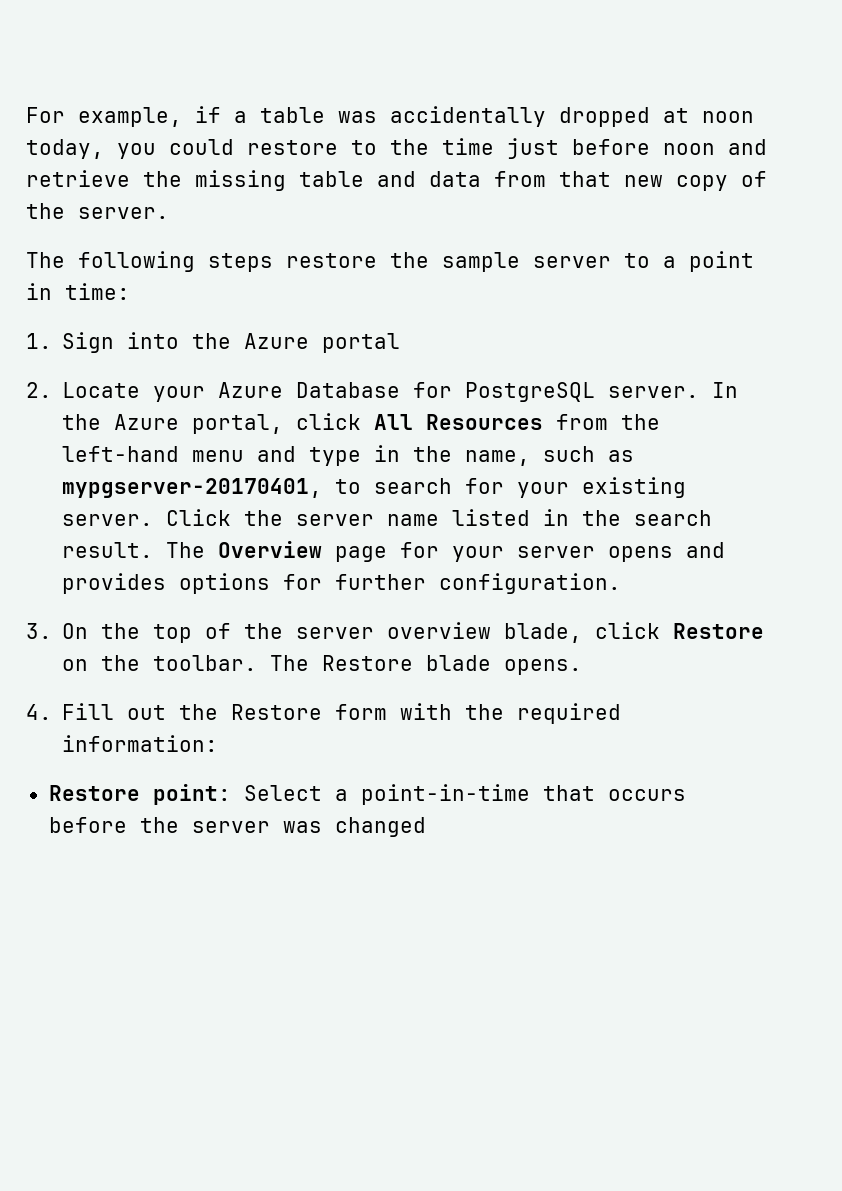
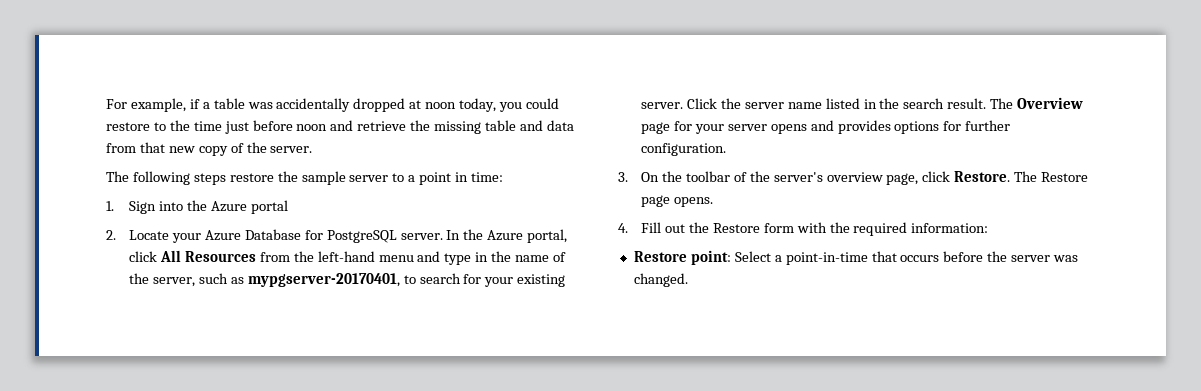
[465,450,531,466] name, -> [515,252,567,262] [129,273,195,287] name of the server,
[153,622,765,643] [62,655,258,671] top of the server overview blade, click Restore on the toolbar. -> [685,171,1011,185] toolbar of the server's overview page, click Restore.
[426,655,492,671] blade -> [641,195,671,207] page
[334,817,426,837] changed -> [633,273,688,287] changed.

